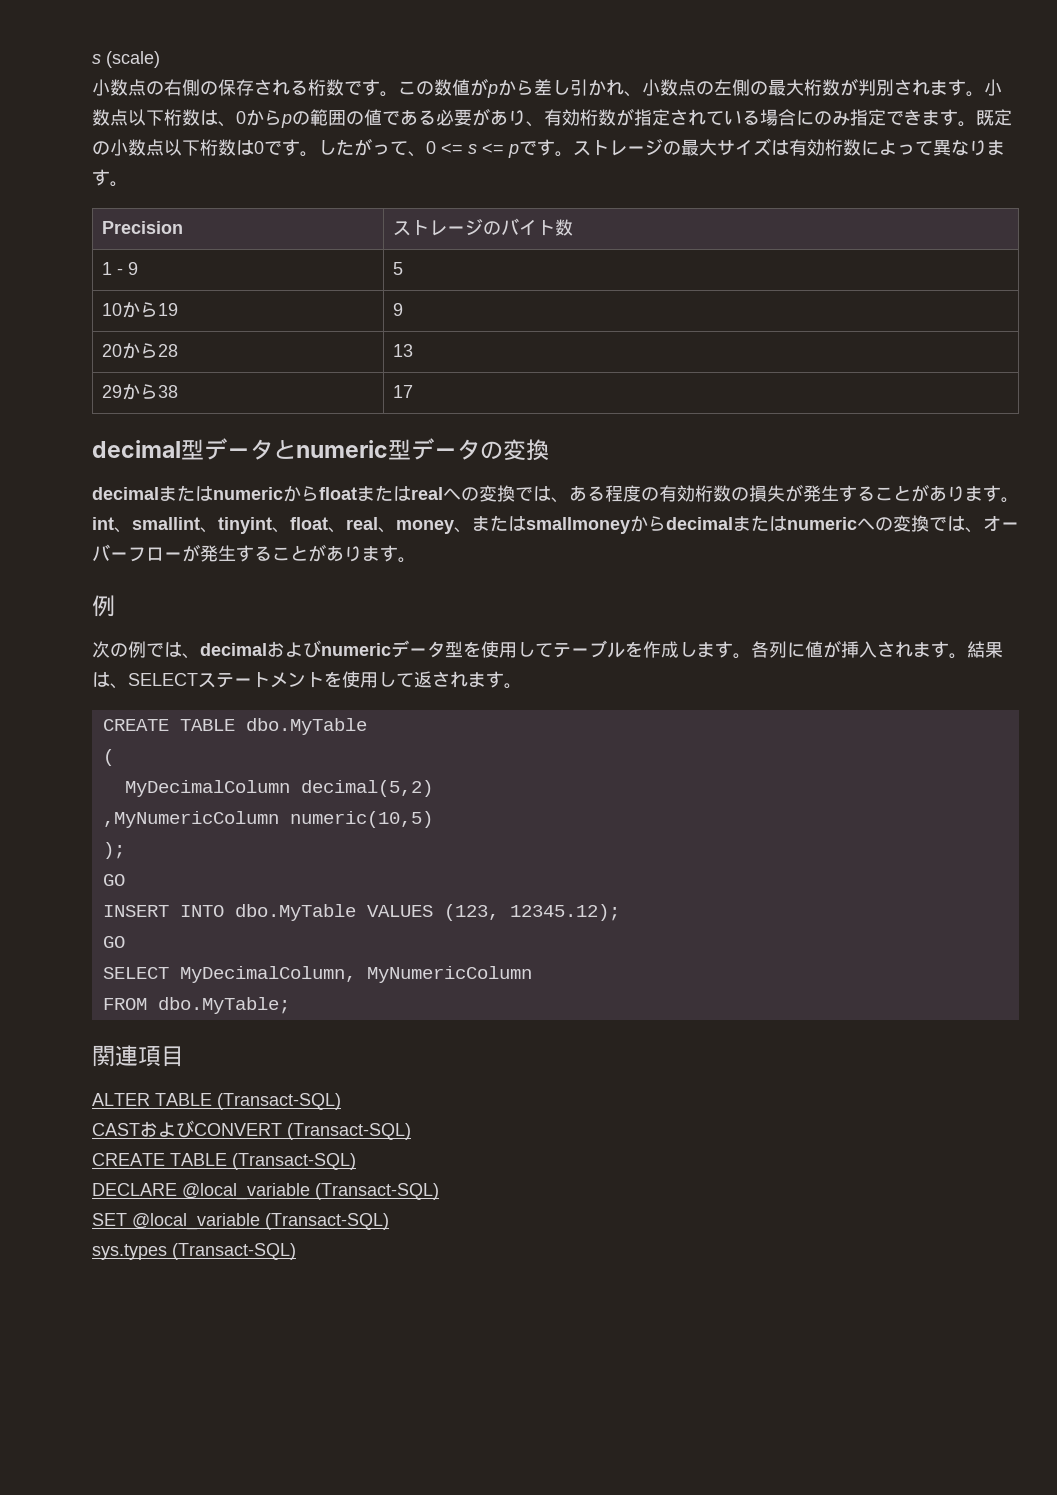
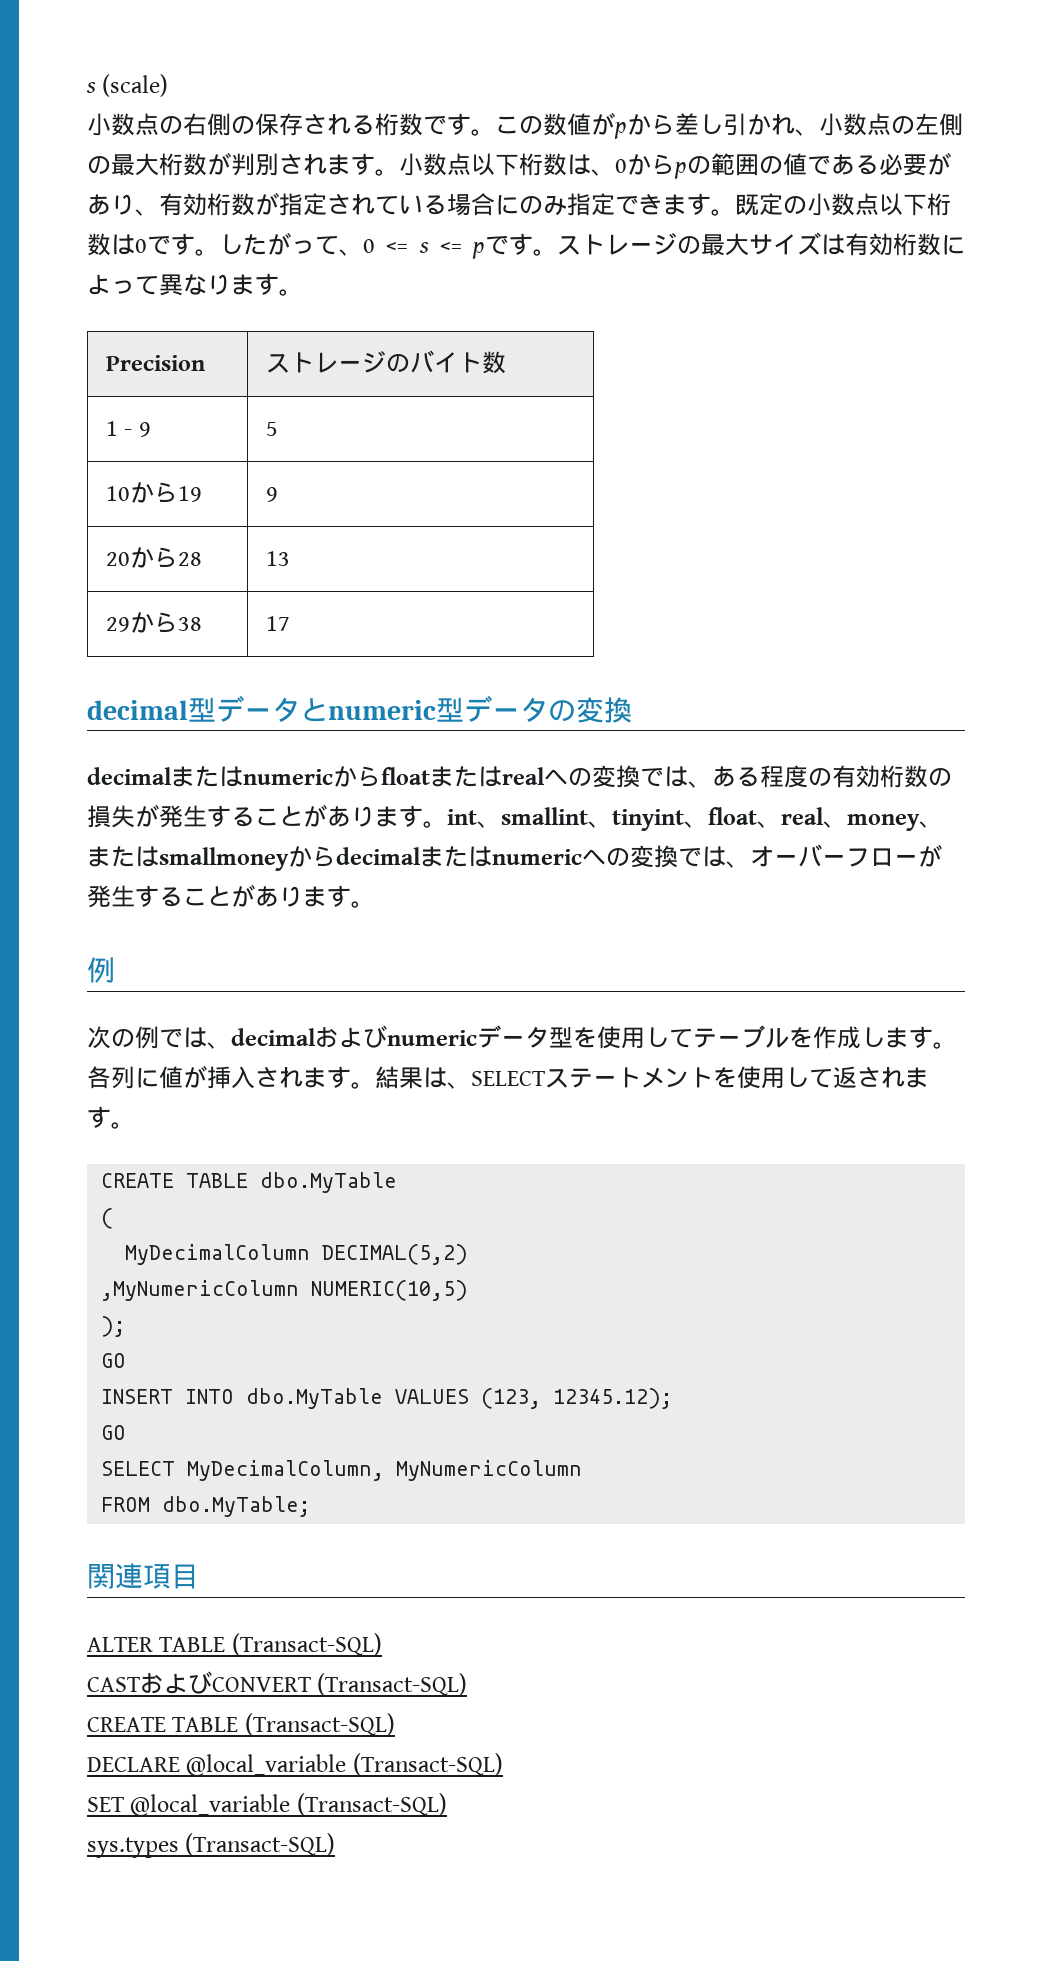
[300,780,433,797] decimal(5,2) -> [322,1244,469,1265] DECIMAL(5,2)
[289,811,433,828] numeric(10,5) -> [311,1280,469,1301] NUMERIC(10,5)

